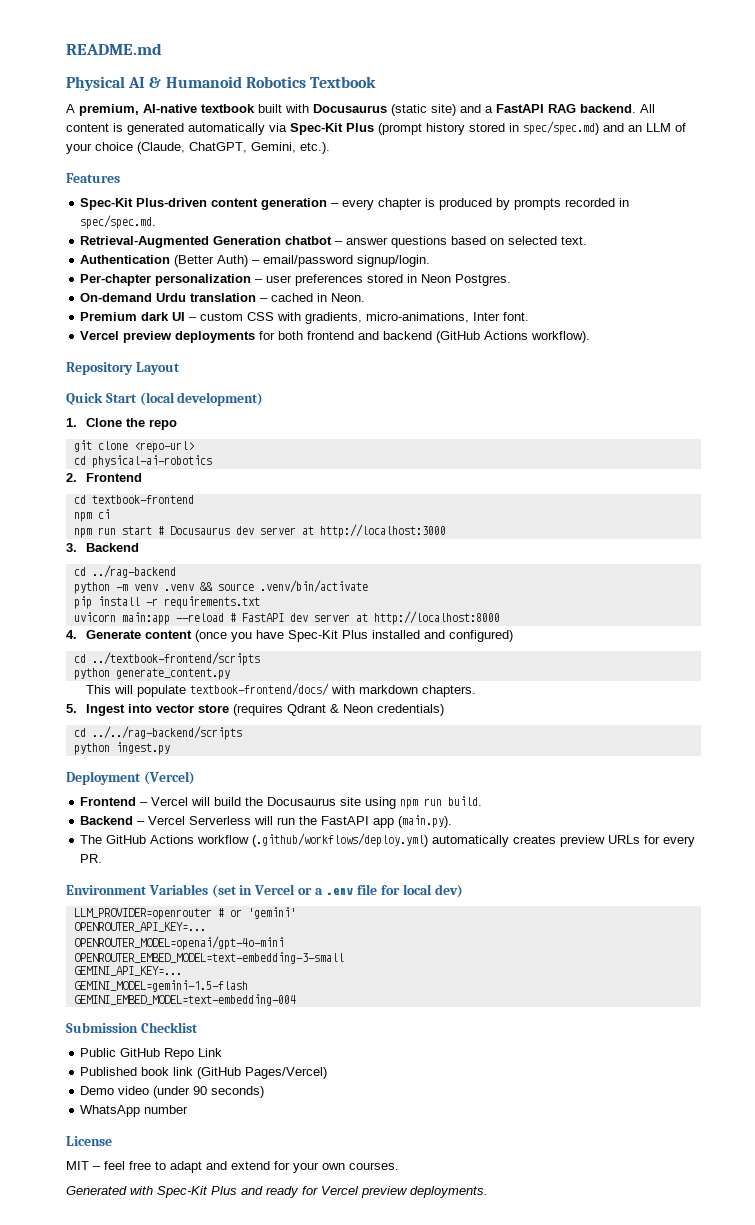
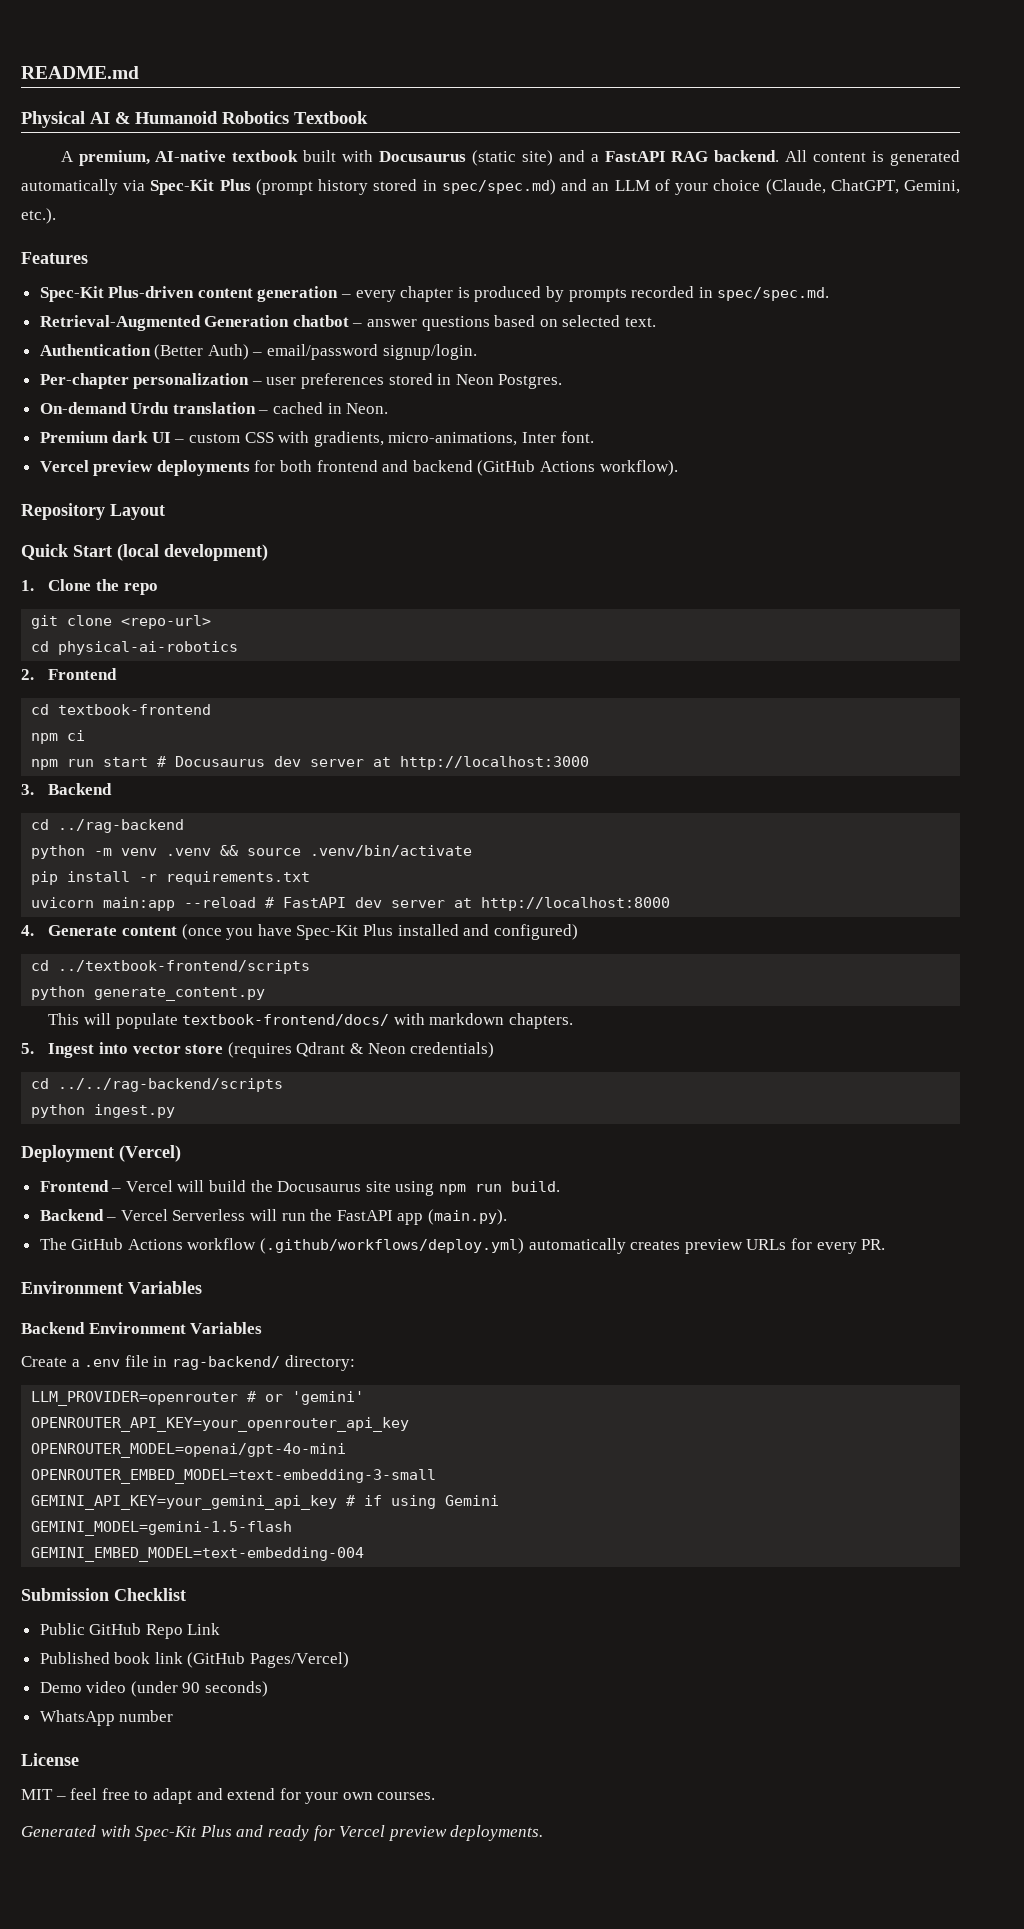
[211,884,463,898] (set in Vercel or a .env file for local dev) -> [21,1322,263,1334] [21,1355,355,1371] // Backend Environment Variables // Create a .env file in rag-backend/ directory:
[73,922,206,932] OPENROUTER_API_KEY=... -> [31,1417,410,1432] OPENROUTER_API_KEY=your_openrouter_api_key
[73,966,182,976] GEMINI_API_KEY=... -> [31,1495,500,1510] GEMINI_API_KEY=your_gemini_api_key # if using Gemini

